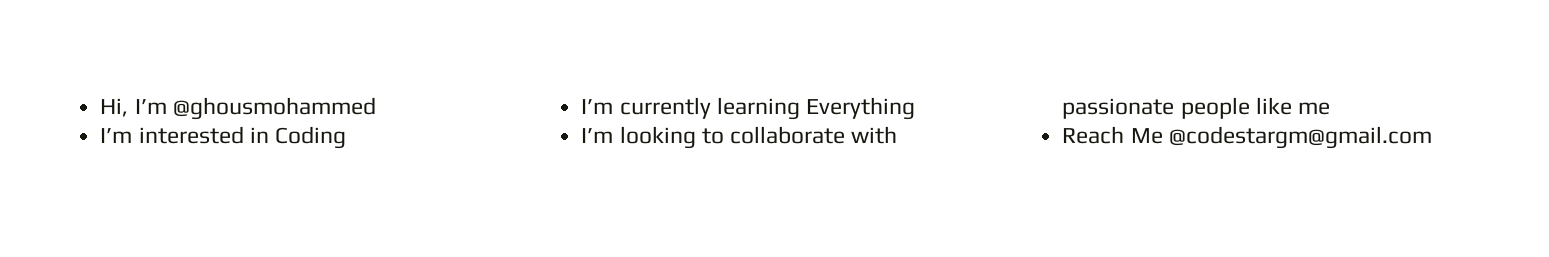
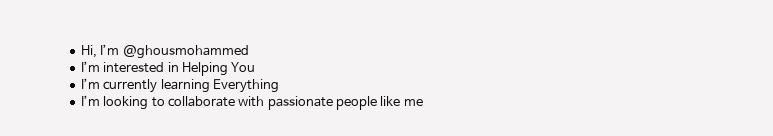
[274,126,346,149] Coding -> [181,62,256,76] Helping You
[1062,126,1432,149] // Reach Me @codestargm@gmail.com -> (423, 102) none

